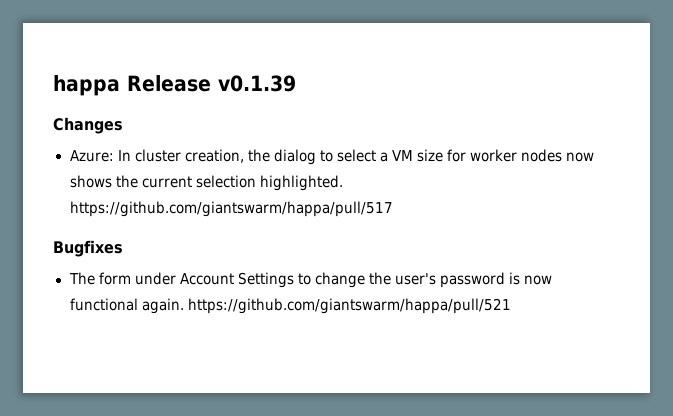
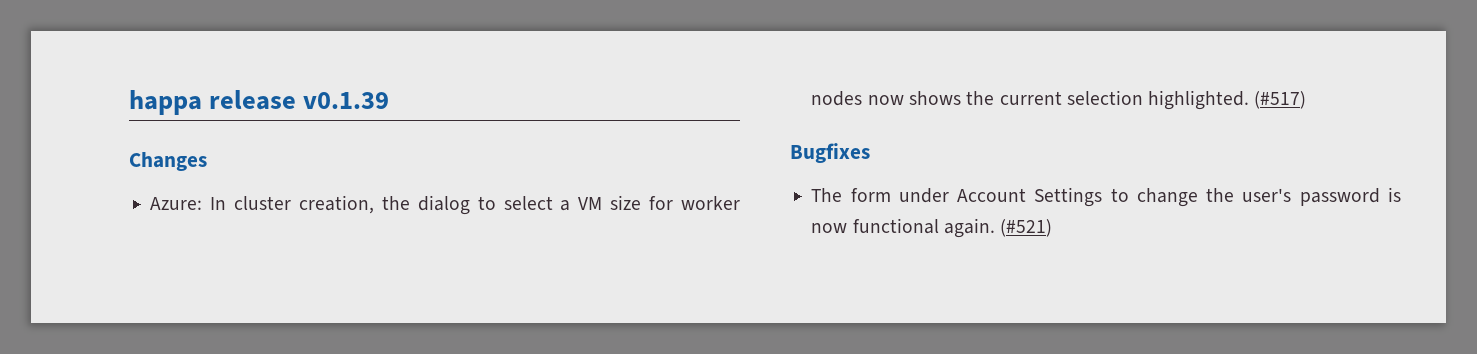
[127,75,211,92] Release -> [209,90,297,110] release
[69,201,393,217] https://github.com/giantswarm/happa/pull/517 -> [1254,91,1307,109] (#517)
[187,298,511,314] https://github.com/giantswarm/happa/pull/521 -> [1000,219,1053,237] (#521)

